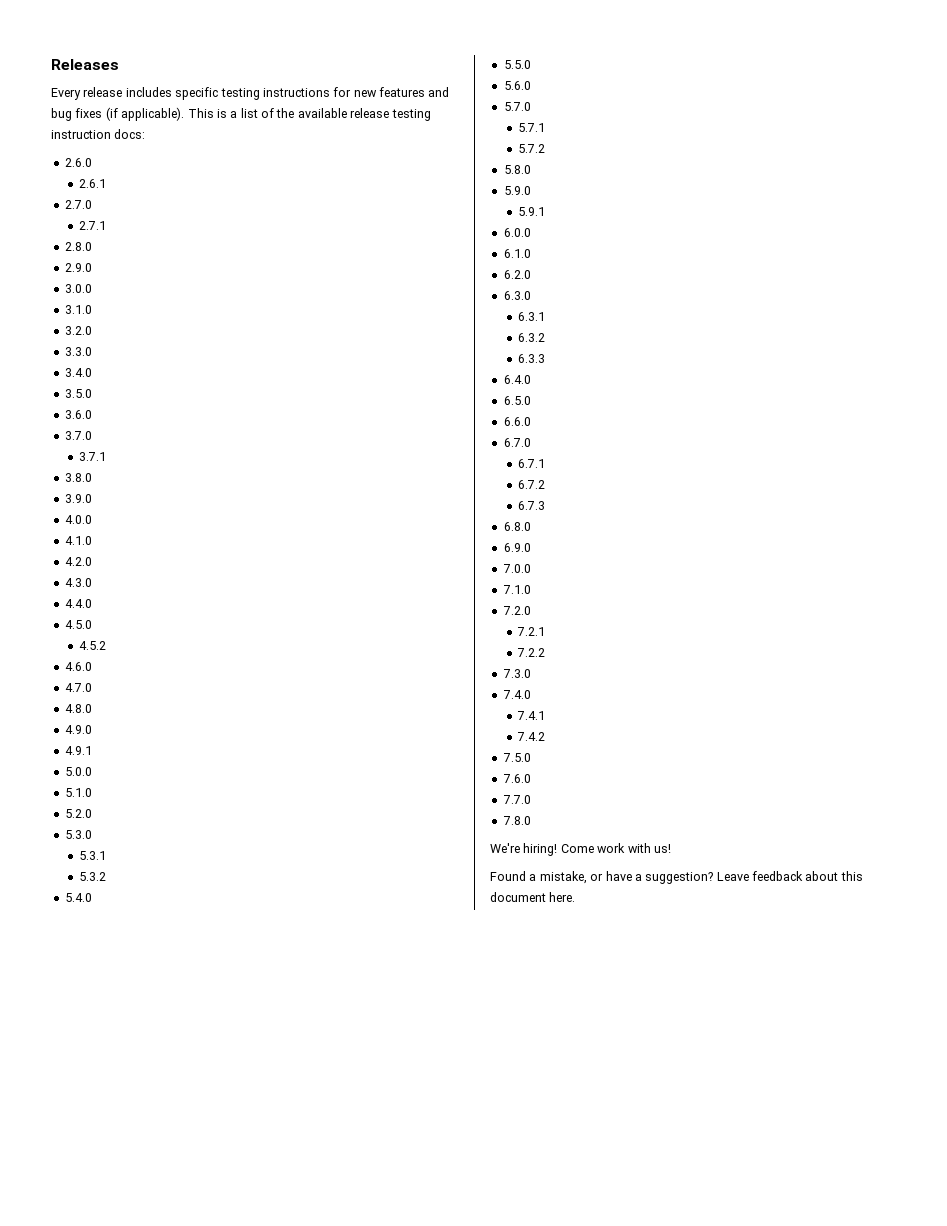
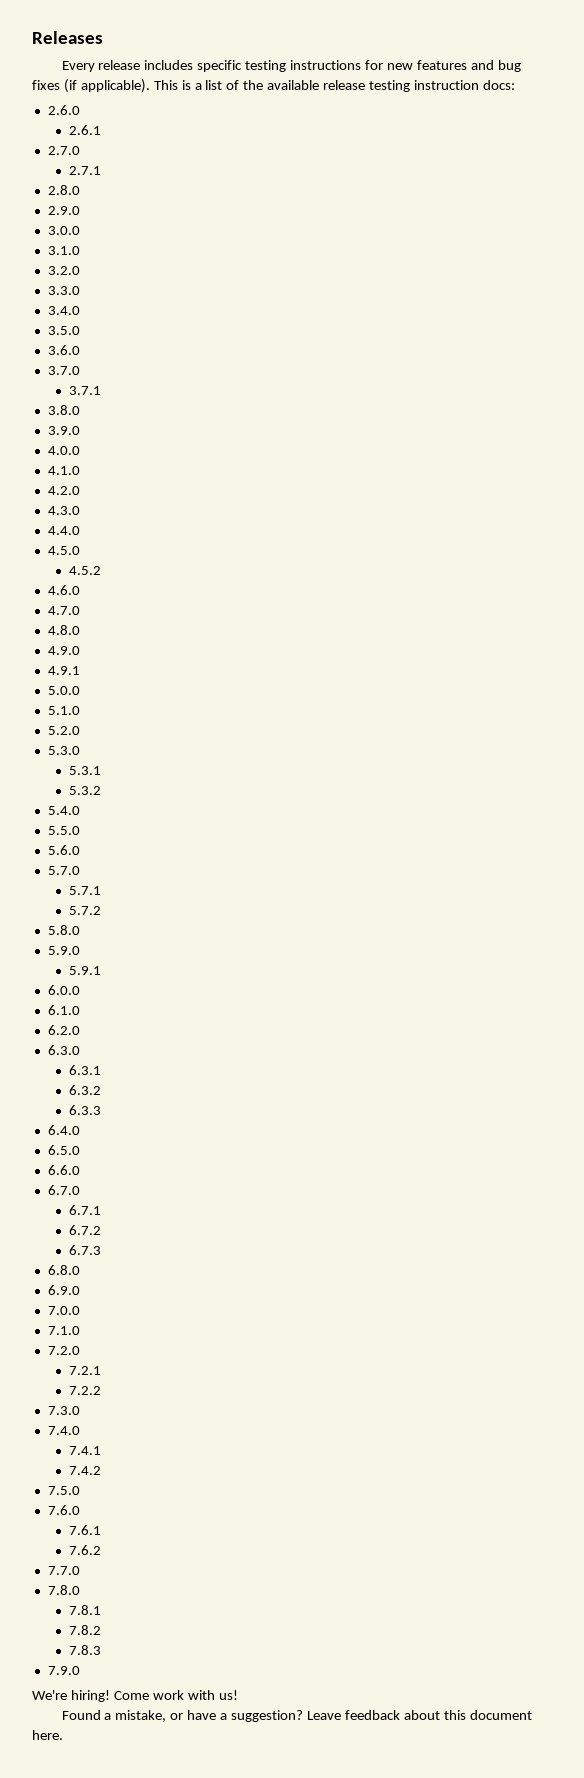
(531, 778) none -> [68,1525,101,1535] [68,1545,101,1555] // 7.6.1 // 7.6.2
(531, 820) none -> [68,1605,101,1615] [68,1625,101,1635] [68,1645,101,1655] [47,1666,80,1675] // 7.8.1 // 7.8.2 // 7.8.3 // 7.9.0

